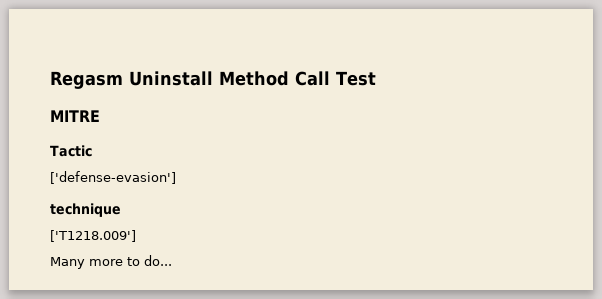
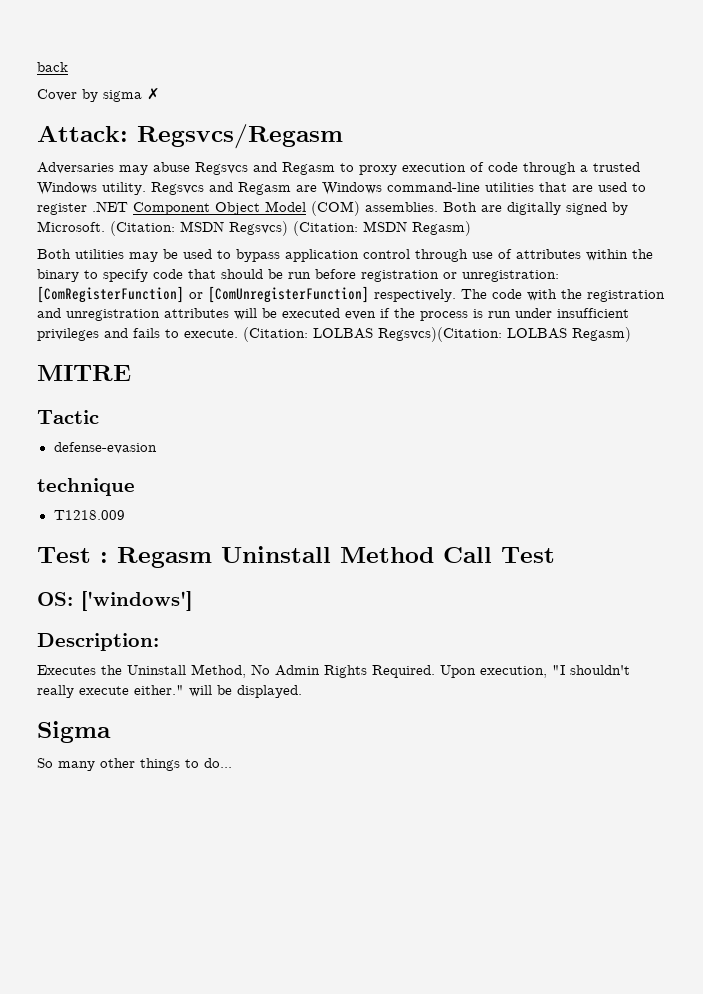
(50, 80) none -> [37,62,68,72] [37,88,160,102] [37,124,343,149] [37,162,640,175] [37,182,646,195] [37,201,628,216] [37,221,471,236] [37,249,653,262] [37,269,559,282] [37,286,665,303] [37,308,629,321] [37,327,631,342] [37,365,131,381] [37,410,99,424] [53,442,157,454] [37,478,135,496] [53,510,125,520] [37,547,108,563] back // Cover by sigma ✗ // Attack: Regsvcs/Regasm // Adversaries may abuse Regsvcs and Regasm to proxy execution of code through a trusted Windows utility. Regsvcs and Regasm are Windows command-line utilities that are used to register .NET Component Object Model (COM) assemblies. Both are digitally signed by Microsoft. (Citation: MSDN Regsvcs) (Citation: MSDN Regasm) // Both utilities may be used to bypass application control through use of attributes within the binary to specify code that should be run before registration or unregistration: [ComRegisterFunction] or [ComUnregisterFunction] respectively. The code with the registration and unregistration attributes will be executed even if the process is run under insufficient privileges and fails to execute. (Citation: LOLBAS Regsvcs)(Citation: LOLBAS Regasm) // MITRE // Tactic // defense-evasion // technique // T1218.009 // Test :
[50,110,100,122] [50,145,92,157] [50,171,176,184] [50,203,121,217] [50,230,136,242] [50,257,123,269] MITRE // Tactic // ['defense-evasion'] // technique // ['T1218.009'] // Many more -> [37,591,192,611] [37,633,159,651] [37,664,630,678] [37,685,302,698] [37,721,111,743] [37,758,180,771] OS: ['windows'] // Description: // Executes the Uninstall Method, No Admin Rights Required. Upon execution, "I shouldn't really execute either." will be displayed. // Sigma // So many other things

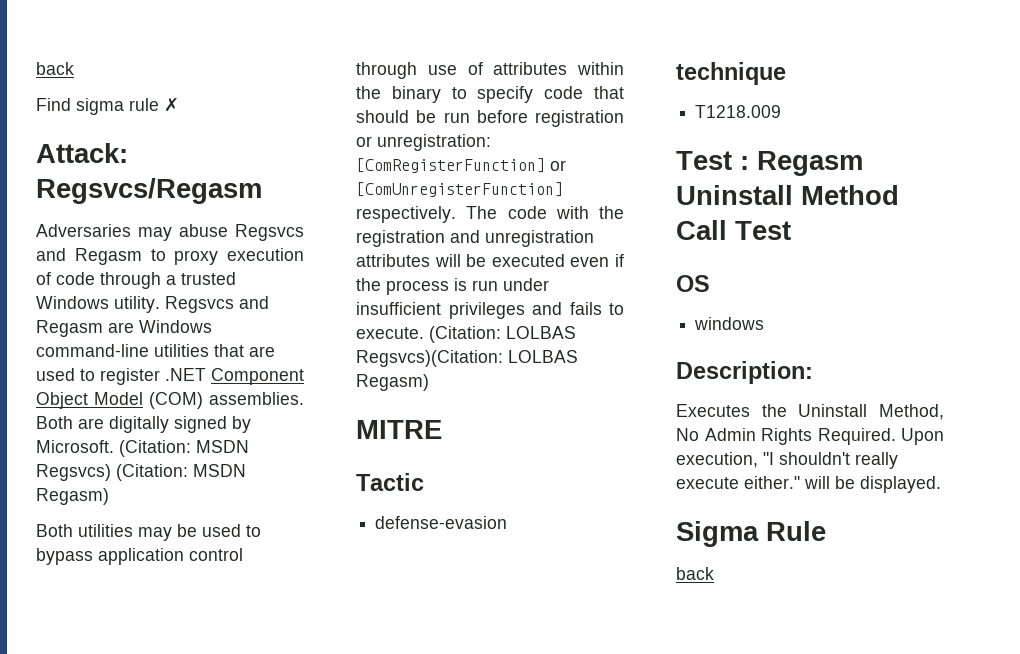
[37,89,142,102] Cover by sigma -> [36,98,159,115] Find sigma rule
[37,591,192,611] OS: ['windows'] -> [676,275,710,292] [694,317,765,330] OS // windows
[37,758,232,771] // So many other things to do... -> [766,521,826,541] [676,567,714,580] Rule // back

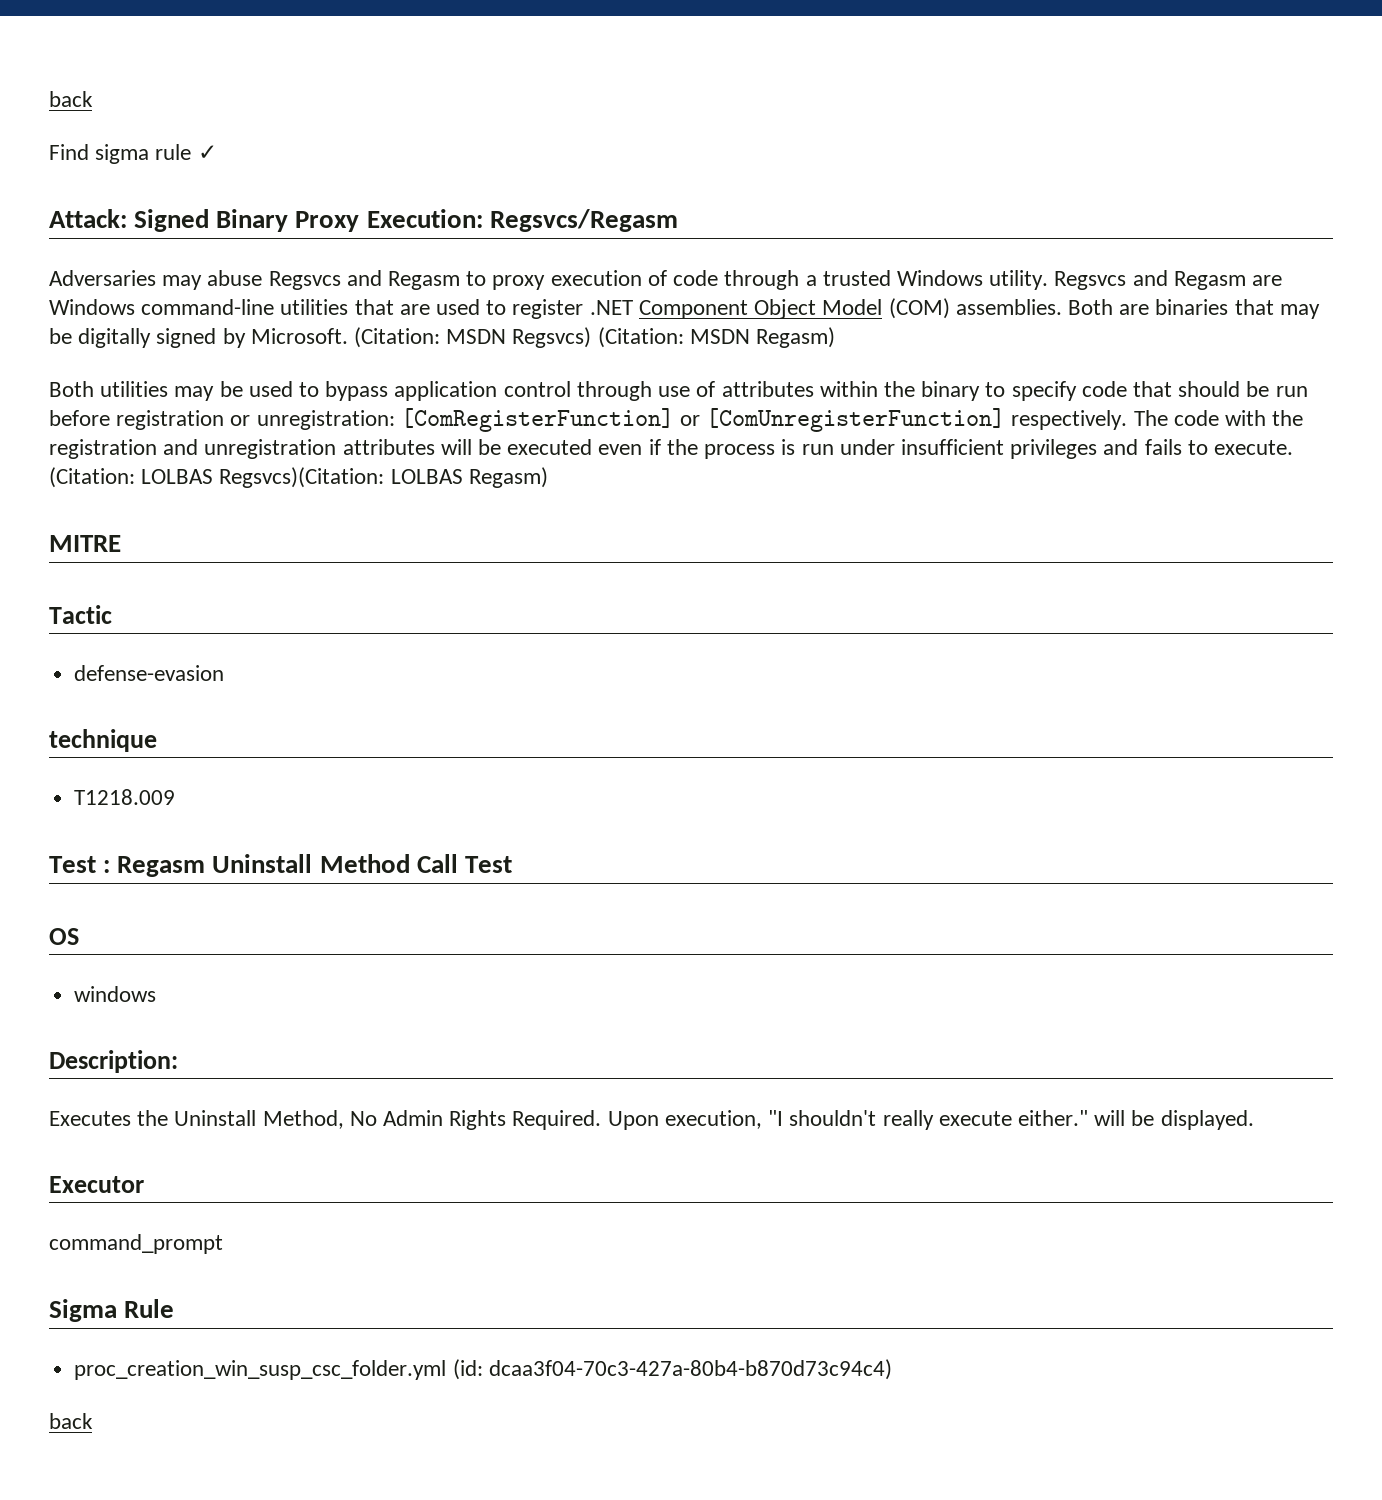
[164,97,179,112] ✗ -> [197,145,217,160] ✓
(128, 153) none -> [134,209,483,232] Signed Binary Proxy Execution:
(104, 423) none -> [1155,299,1320,319] [49,328,72,344] binaries that may be
(941, 484) none -> [49,1176,144,1193] [49,1234,223,1254] // Executor // command_prompt
(826, 531) none -> [74,1359,892,1380] // proc_creation_win_susp_csc_folder.yml (id: dcaa3f04-70c3-427a-80b4-b870d73c94c4)

